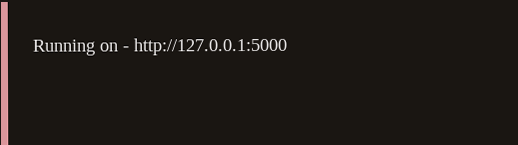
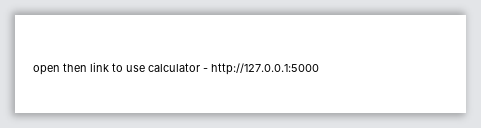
[32,39,118,56] Running on -> [33,62,200,75] open then link to use calculator

